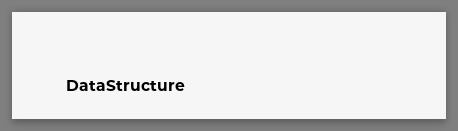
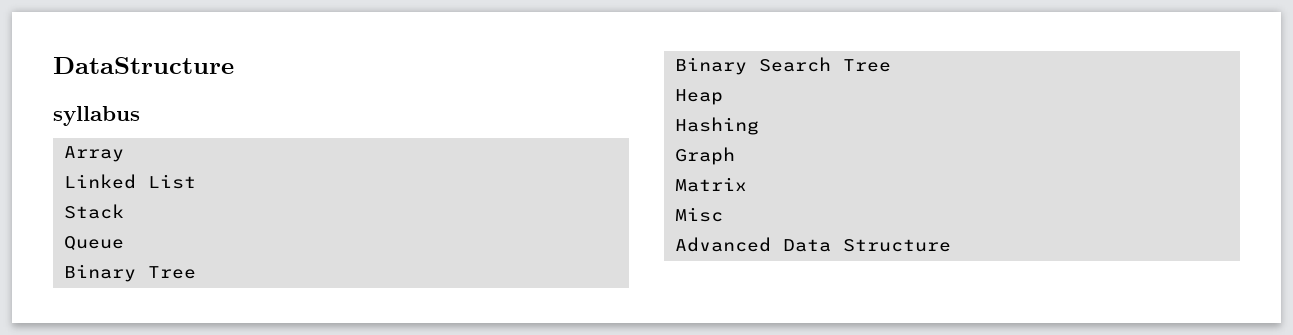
(185, 85) none -> [53,106,140,126] [63,146,124,162] [63,174,196,189] [63,204,124,219] [63,236,124,250] [63,264,196,282] [674,57,891,75] [674,89,723,105] [674,117,759,135] [674,147,735,165] [674,177,747,192] [674,207,723,222] [674,237,951,252] // syllabus // Array // Linked List // Stack // Queue // Binary Tree // Binary Search Tree // Heap // Hashing // Graph // Matrix // Misc // Advanced Data Structure

